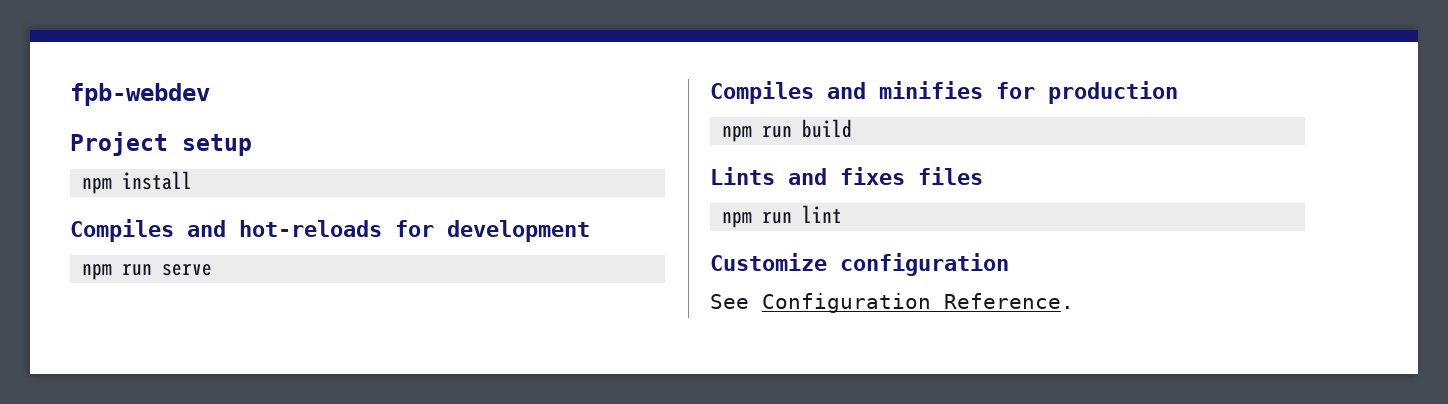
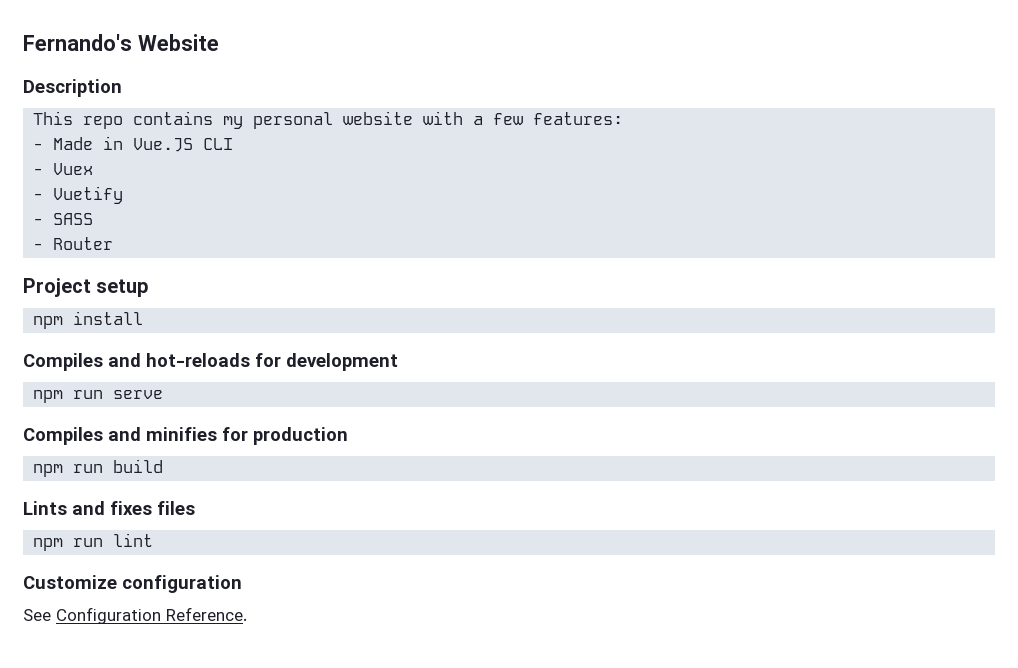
[70,83,210,106] fpb-webdev -> [23,34,219,51] [23,79,122,97] [33,111,624,129] [33,136,234,152] [33,163,94,175] [33,186,124,204] [33,213,94,225] [33,237,114,250] Fernando's Website // Description // This repo contains my personal website with a few features: // - Made in Vue.JS CLI // - Vuex // - Vuetify // - SASS // - Router

